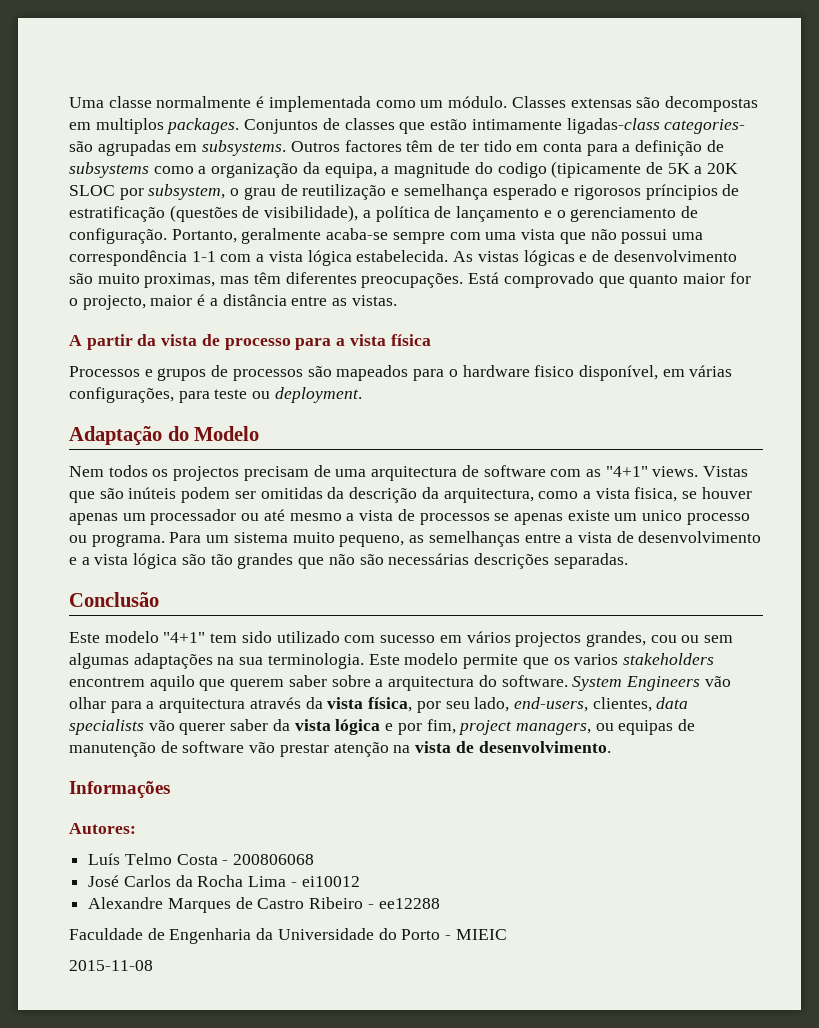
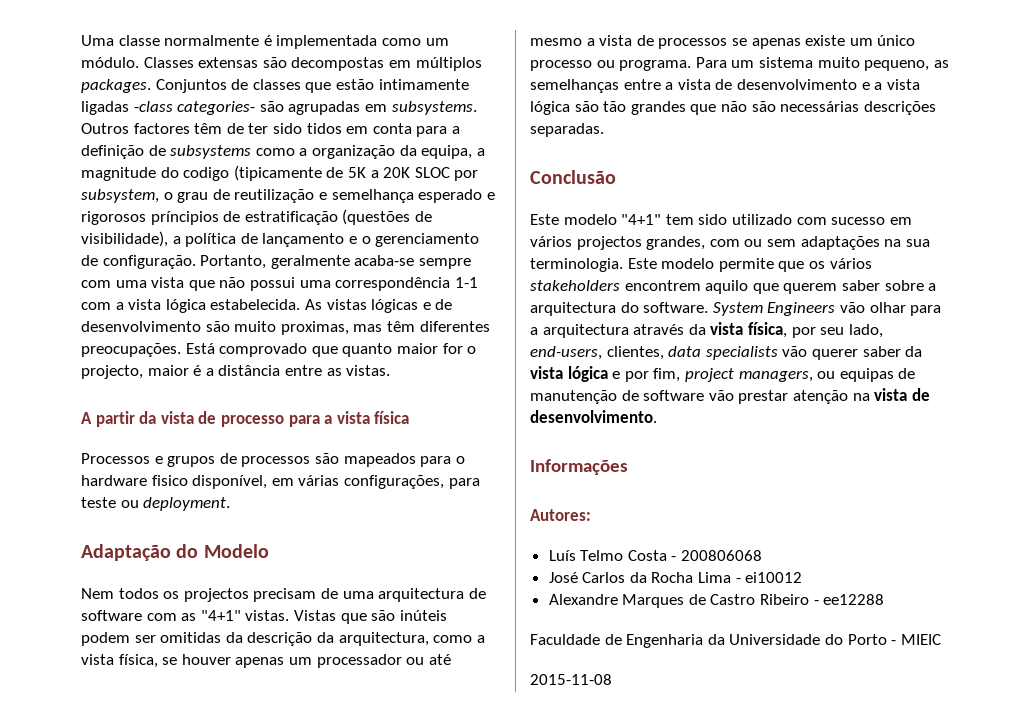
[95,118,164,134] multiplos -> [415,57,482,71] múltiplos
[566,118,660,134] ligadas-class -> [81,101,173,115] ligadas -class
[483,140,512,152] tido -> [272,123,342,134] sido tidos
[652,466,699,477] views. -> [245,610,290,621] vistas.
[634,487,678,502] fisica, -> [118,654,158,668] física,
[642,510,683,521] unico -> [877,35,916,46] único
[650,635,677,643] cou -> [709,239,740,247] com
[69,653,129,669] algumas -> (796, 243) none
[574,654,619,665] varios -> [829,258,872,269] vários

